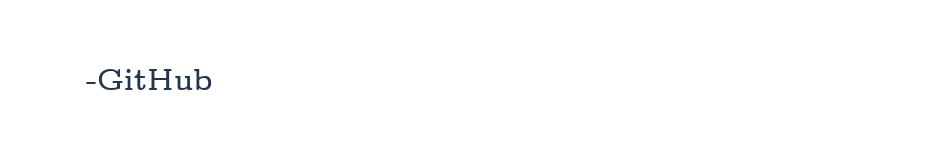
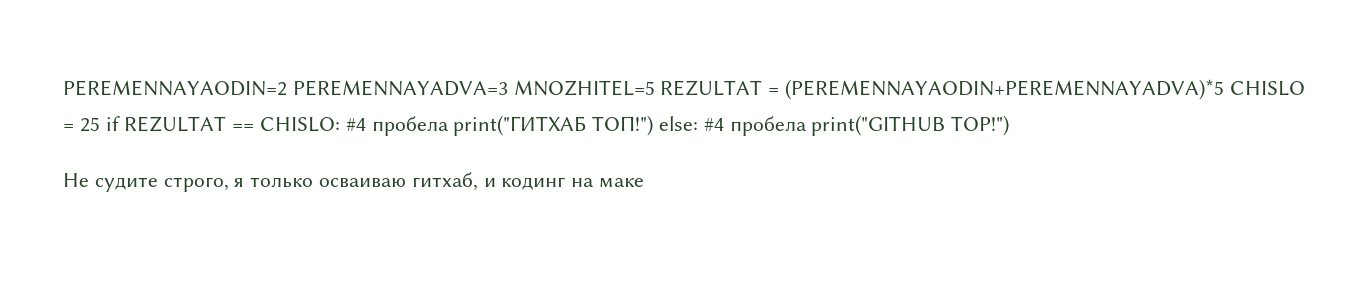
[86,69,212,90] -GitHub -> [63,79,1305,100] [63,115,1010,136] [63,172,645,192] PEREMENNAYAODIN=2 PEREMENNAYADVA=3 MNOZHITEL=5 REZULTAT = (PEREMENNAYAODIN+PEREMENNAYADVA)*5 CHISLO = 25 if REZULTAT == CHISLO: #4 пробела print("ГИТХАБ ТОП!") else: #4 пробела print("GITHUB TOP!") // Не судите строго, я только осваиваю гитхаб, и кодинг на маке

